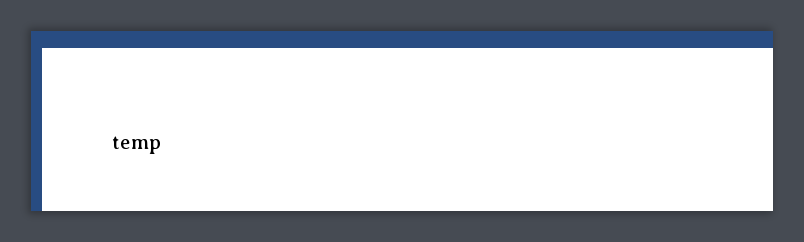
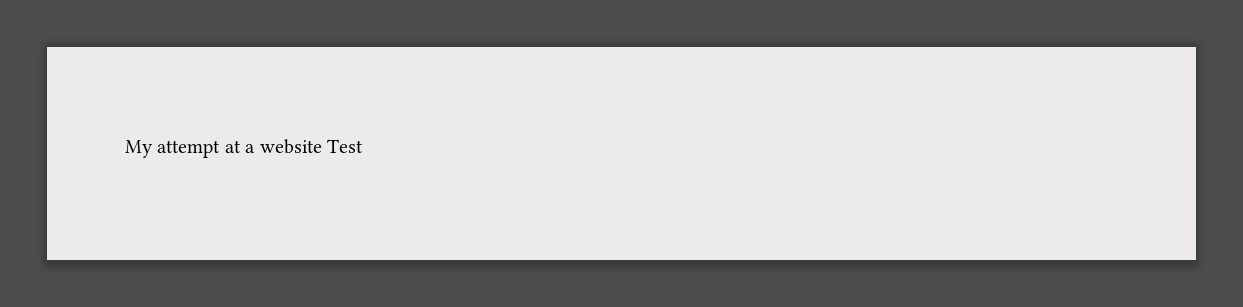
[112,136,161,154] temp -> [125,139,363,158] My attempt at a website Test

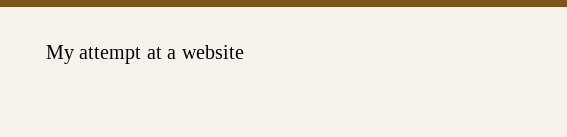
[327,139,363,153] Test -> (244, 52) none

